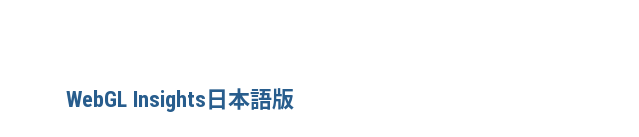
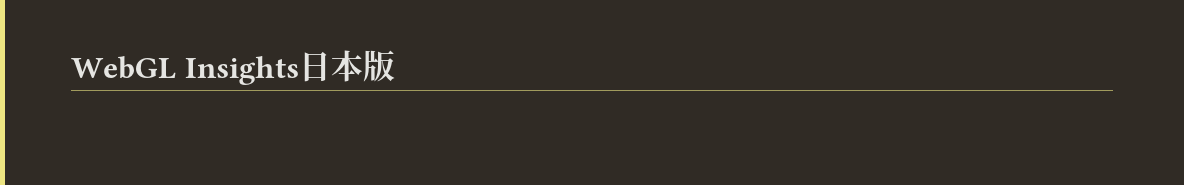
[249,89,272,110] 語 -> (363, 66) none

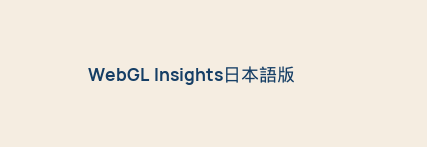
(363, 66) none -> [258,66,277,83] 語

